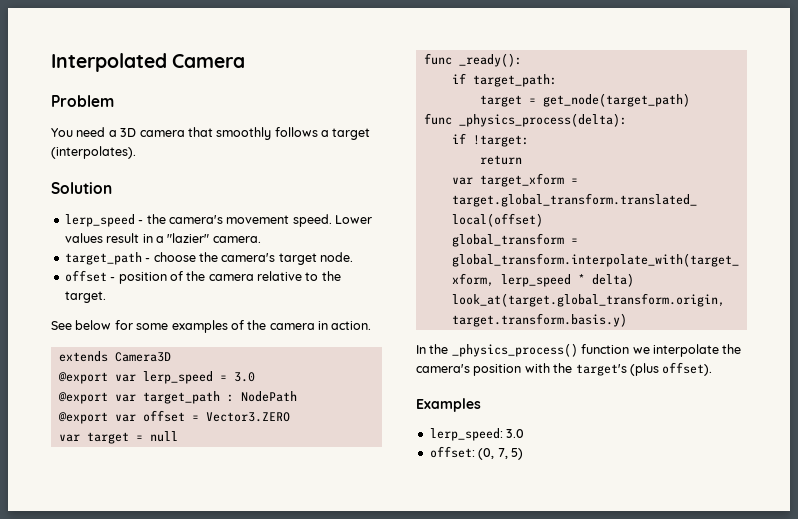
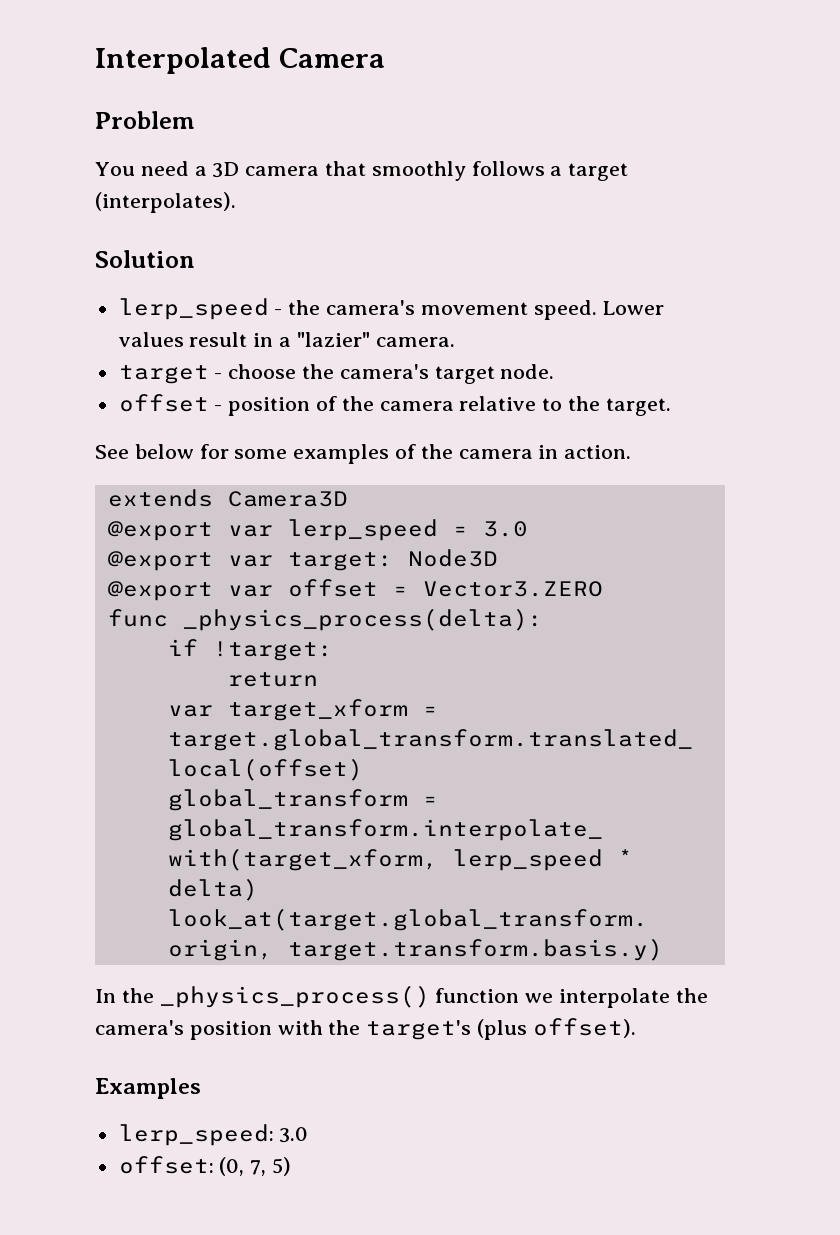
[64,252,142,265] target_path -> [118,365,209,384] target
[142,391,297,404] target_path : NodePath -> [287,549,498,571] target: Node3D
[58,431,178,444] [423,53,522,67] [451,73,557,87] [479,93,690,107] // var target = null // func _ready(): // if target_path: // target = get_node(target_path) -> (603, 589) none

